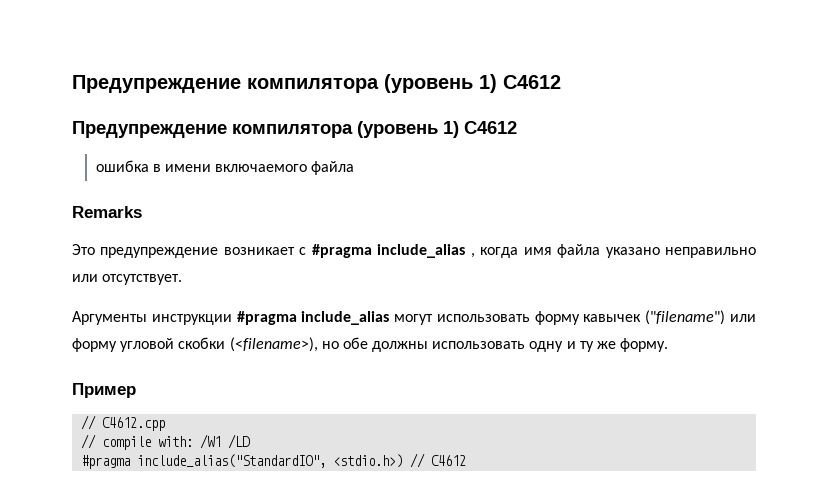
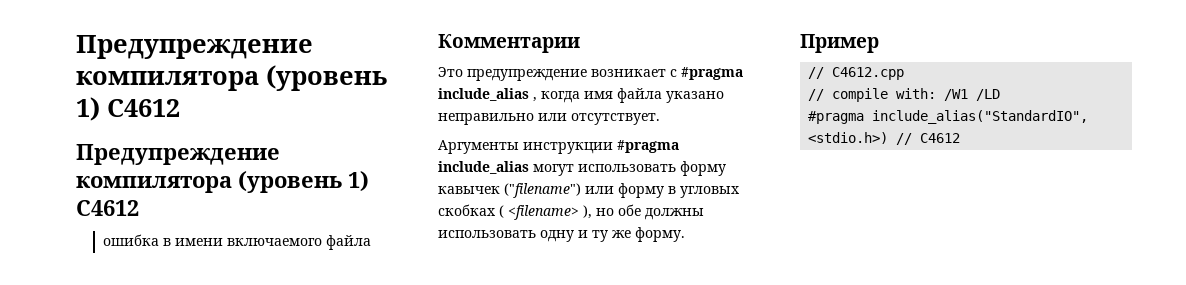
[72,206,142,218] Remarks -> [438,34,580,53] Комментарии
[120,337,318,352] угловой скобки (<filename>), -> [668,186,740,198] [438,204,592,220] в угловых скобках ( <filename> ),

